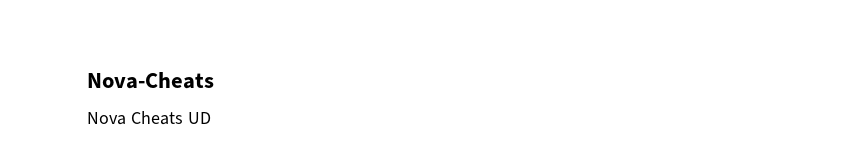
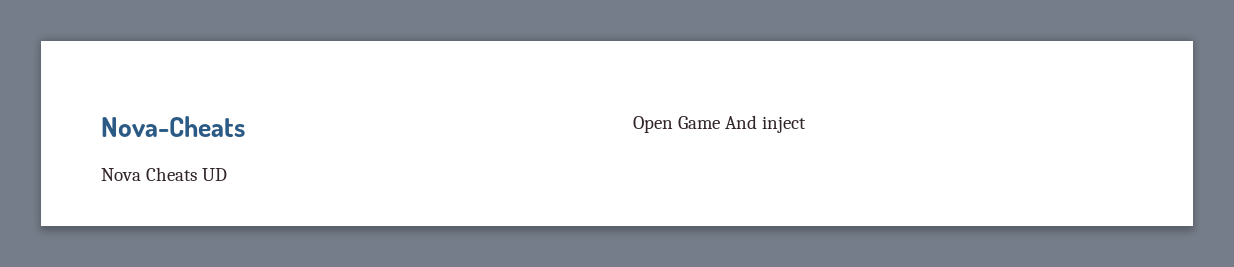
(211, 118) none -> [633,115,807,133] // Open Game And inject

